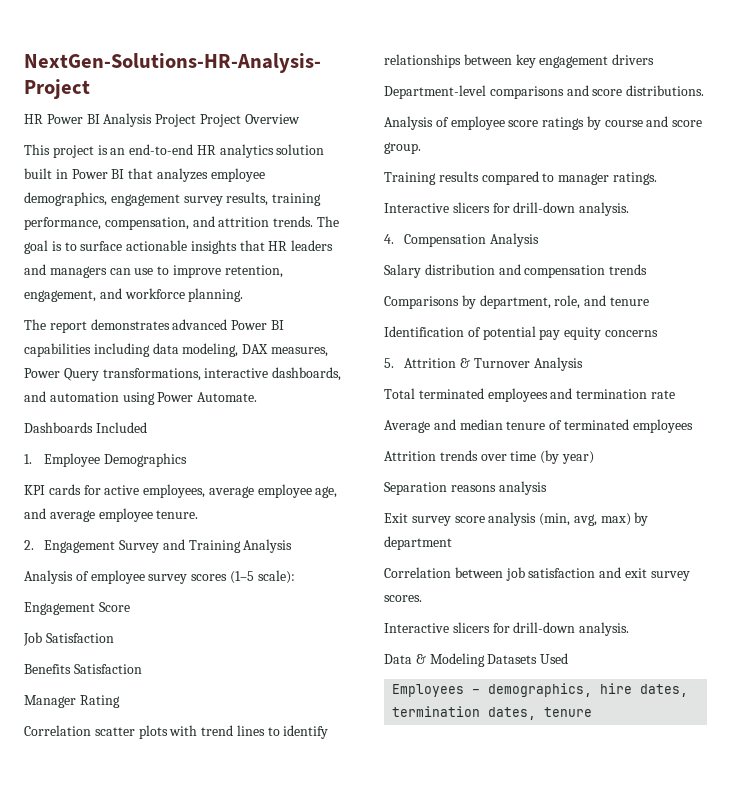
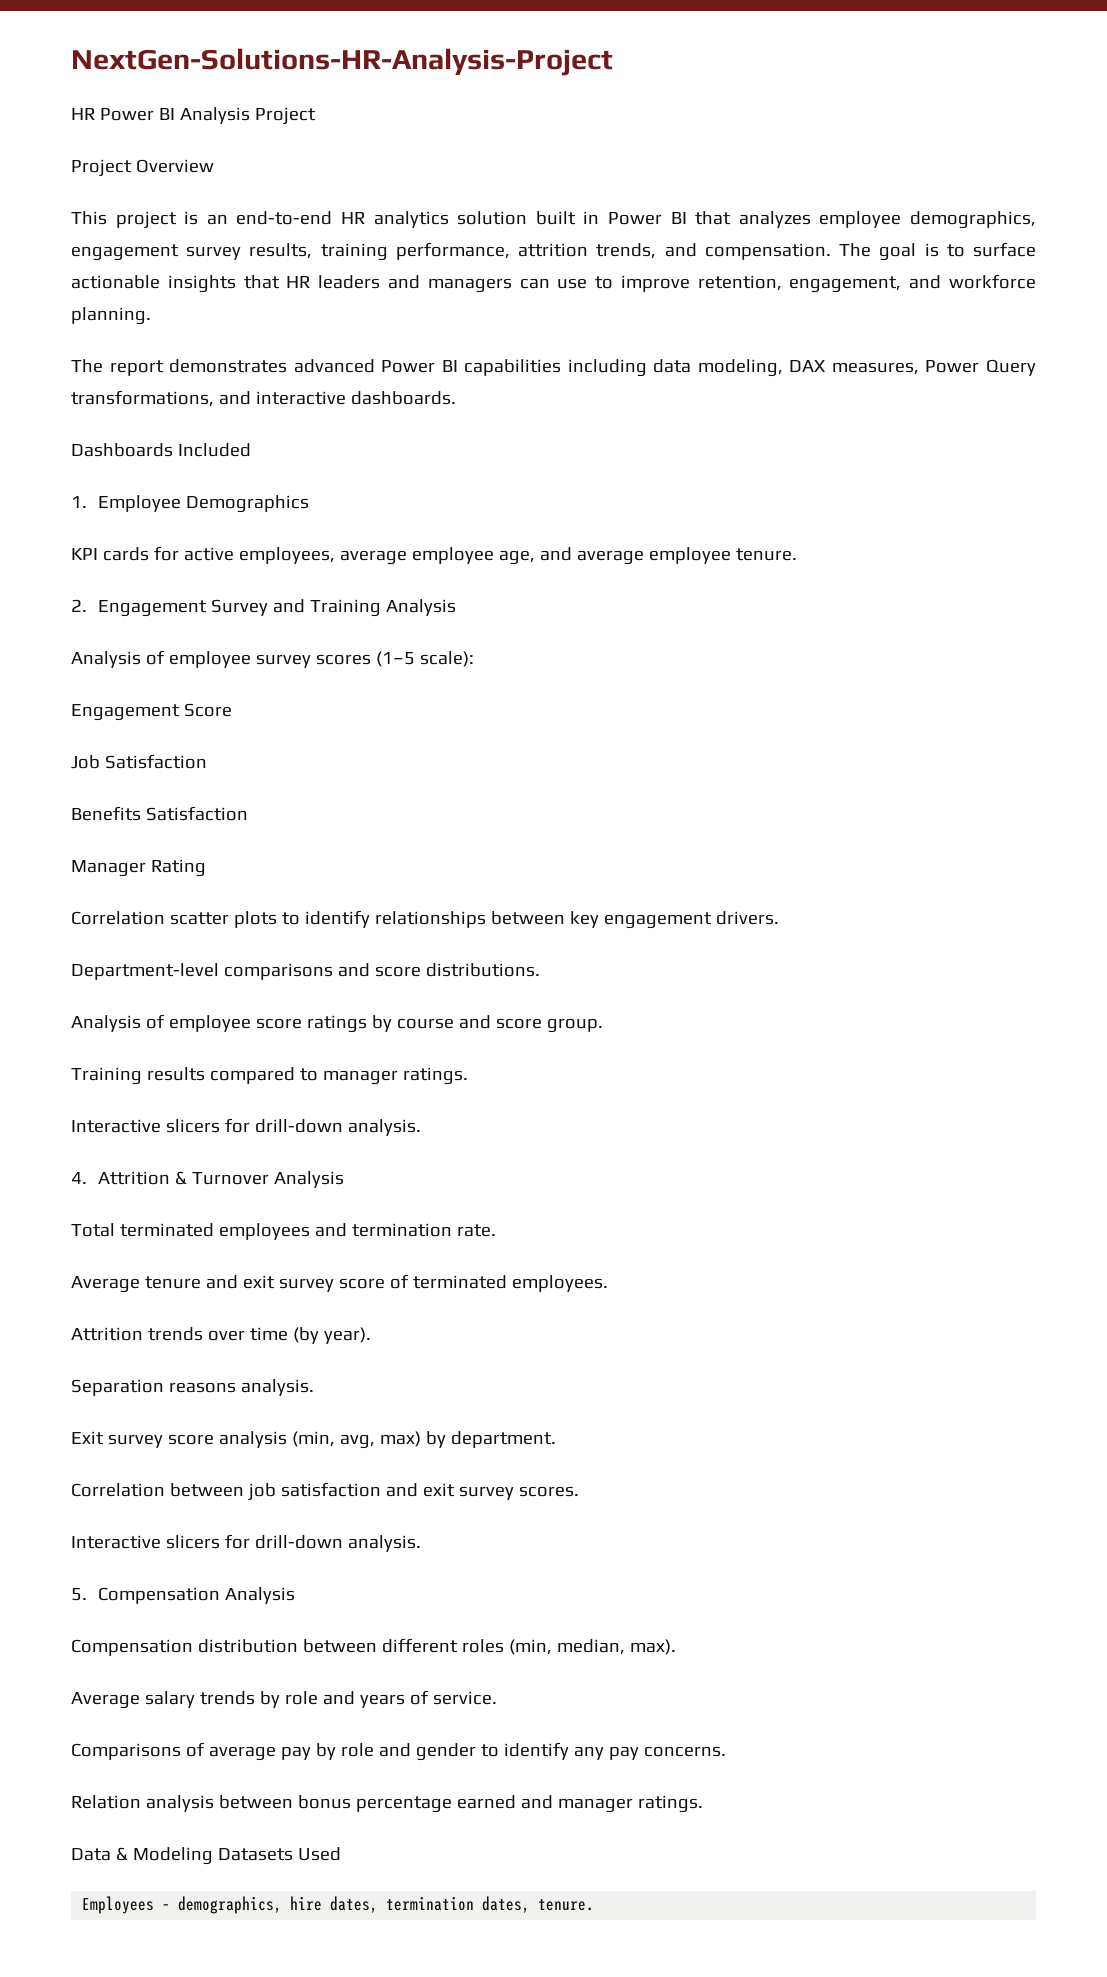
(197, 120) none -> (316, 116) //
[104,216,314,230] compensation, and attrition trends. -> [518,243,831,260] attrition trends, and compensation.
[204,367,342,381] [24,391,258,405] interactive dashboards, and automation using Power Automate. -> [218,391,456,405] and interactive dashboards.
[169,725,265,736] with trend lines -> (277, 919) none
[612,54,655,65] drivers -> [715,911,779,925] drivers.
[404,233,540,247] [384,264,648,278] [384,295,649,309] [384,326,658,340] [384,358,394,368] Compensation Analysis // Salary distribution and compensation trends // Comparisons by department, role, and tenure // Identification of potential pay equity concerns // 5. -> (87, 1178) none
[650,390,675,399] [384,419,546,433] rate // Average and median tenure -> [456,1224,496,1237] [71,1275,385,1293] rate. // Average tenure and exit survey score
[632,419,693,433] employees -> [511,1275,608,1292] employees.
[561,451,594,464] year) -> [323,1327,371,1344] year).
[498,481,547,495] analysis -> [240,1379,314,1396] analysis.
[384,536,452,550] department -> [450,1431,556,1448] department.
(630, 629) none -> [71,1587,295,1604] [71,1638,676,1656] [71,1690,497,1709] [71,1742,726,1761] [71,1795,703,1813] // 5. Compensation Analysis // Compensation distribution between different roles (min, median, max). // Average salary trends by role and years of service. // Comparisons of average pay by role and gender to identify any pay concerns. // Relation analysis between bonus percentage earned and manager ratings.
[544,707,593,717] tenure -> [538,1899,595,1911] tenure.

